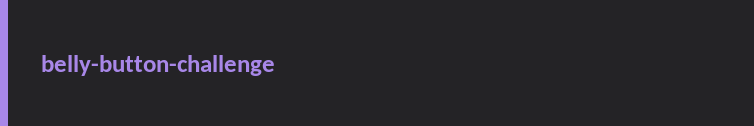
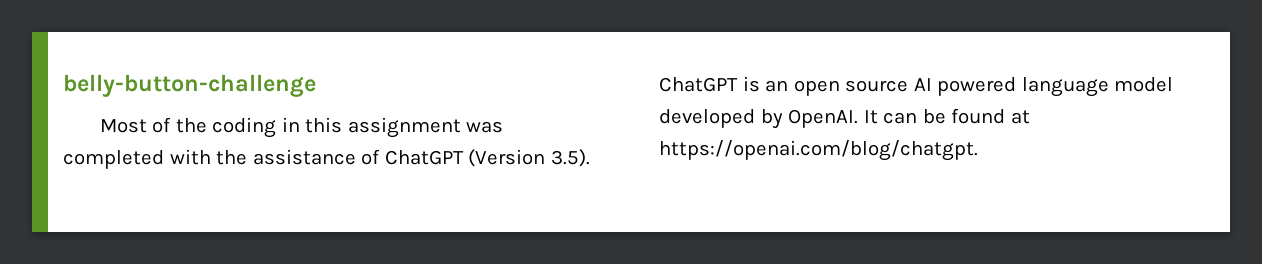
(275, 65) none -> [99,117,504,138] [63,149,590,169] [659,76,1174,97] [659,108,1030,129] [659,140,978,161] // Most of the coding in this assignment was completed with the assistance of ChatGPT (Version 3.5). ChatGPT is an open source AI powered language model developed by OpenAI. It can be found at https://openai.com/blog/chatgpt.

